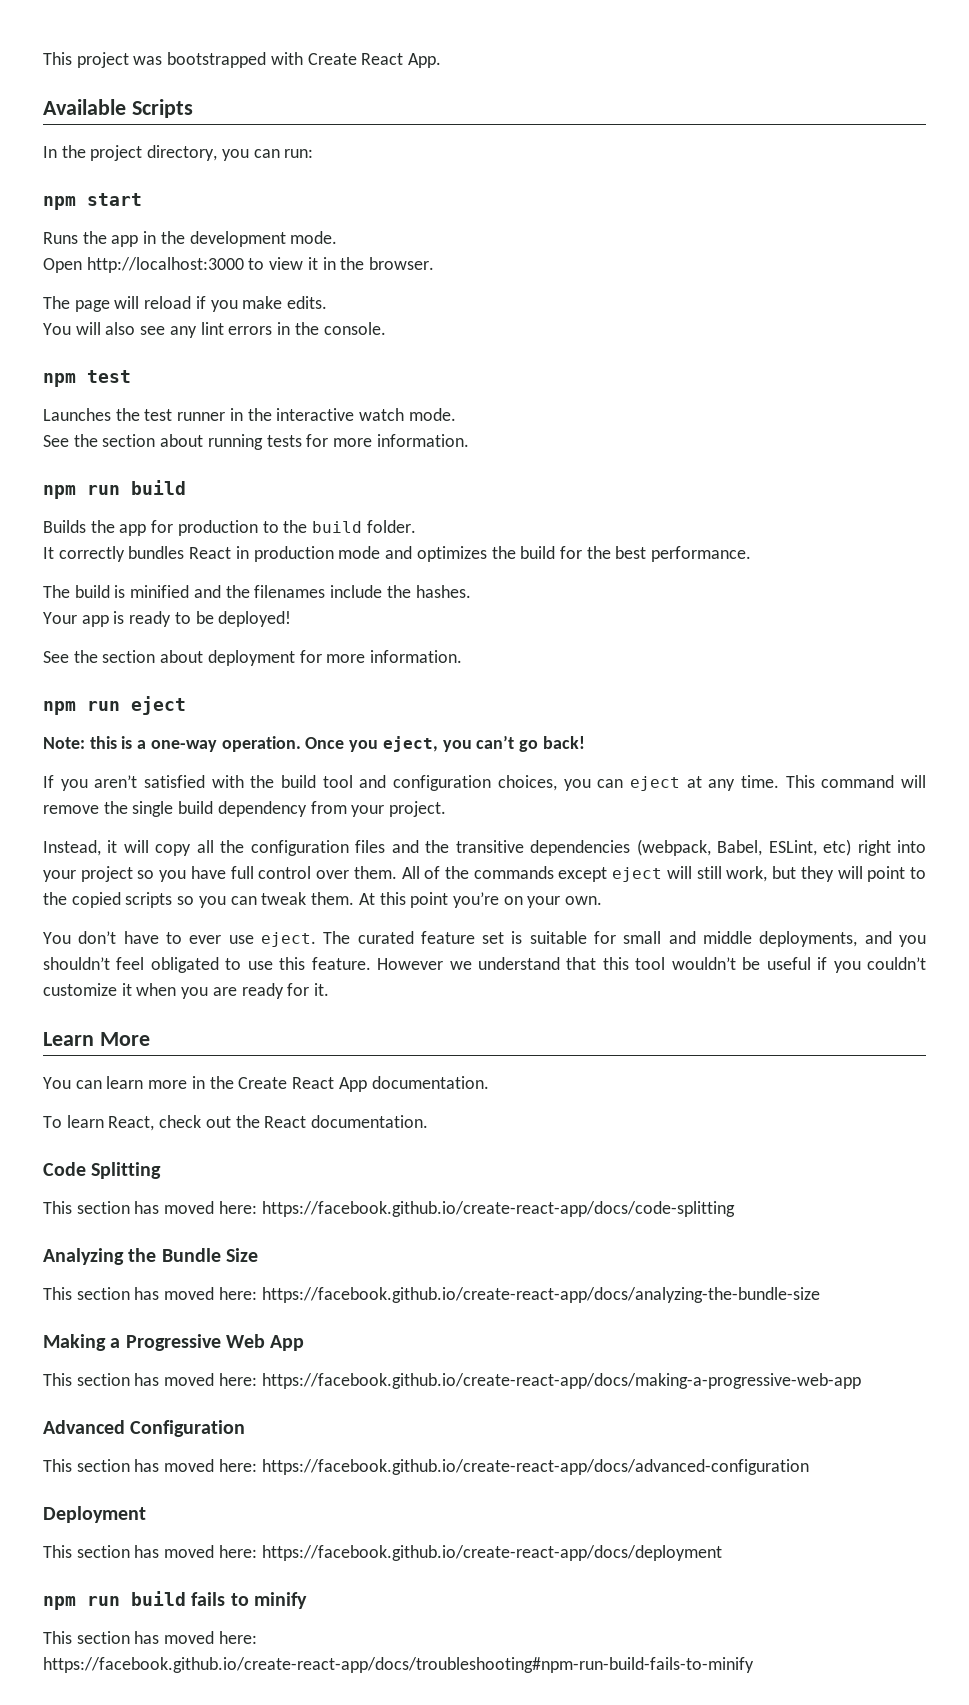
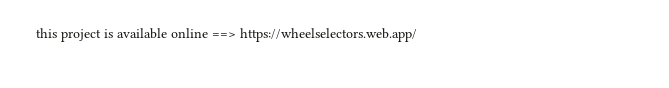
[43,52,442,68] [43,99,193,118] [43,145,314,161] [43,193,142,210] [43,231,338,247] [43,257,435,273] [43,296,328,312] [43,322,386,338] [43,370,131,387] [43,408,456,421] [43,434,469,450] [43,480,186,499] [43,520,416,536] [43,546,752,562] [43,585,471,598] [43,611,292,627] [43,650,463,666] [43,696,186,715] [43,735,585,752] [43,775,927,791] [43,801,447,817] [43,839,927,856] [43,866,927,882] [43,892,603,908] [43,931,926,947] [43,957,927,973] [43,983,330,999] [43,1032,150,1046] [43,1076,489,1092] [43,1115,429,1131] [43,1162,162,1179] [43,1201,735,1217] [43,1248,258,1265] [43,1287,820,1303] [43,1334,305,1351] [43,1373,861,1389] [43,1420,246,1437] [43,1459,809,1475] [43,1506,146,1523] [43,1545,722,1561] [43,1591,307,1610] [43,1631,257,1644] [43,1657,754,1673] This project was bootstrapped with Create React App. // Available Scripts // In the project directory, you can run: // npm start // Runs the app in the development mode. // Open http://localhost:3000 to view it in the browser. // The page will reload if you make edits. // You will also see any lint errors in the console. // npm test // Launches the test runner in the interactive watch mode. // See the section about running tests for more information. // npm run build // Builds the app for production to the build folder. // It correctly bundles React in production mode and optimizes the build for the best performance. // The build is minified and the filenames include the hashes. // Your app is ready to be deployed! // See the section about deployment for more information. // npm run eject // Note: this is a one-way operation. Once you eject, you can’t go back! // If you aren’t satisfied with the build tool and configuration choices, you can eject at any time. This command will remove the single build dependency from your project. // Instead, it will copy all the configuration files and the transitive dependencies (webpack, Babel, ESLint, etc) right into your project so you have full control over them. All of the commands except eject will still work, but they will point to the copied scripts so you can tweak them. At this point you’re on your own. // You don’t have to ever use eject. The curated feature set is suitable for small and middle deployments, and you shouldn’t feel obligated to use this feature. However we understand that this tool wouldn’t be useful if you couldn’t customize it when you are ready for it. // Learn More // You can learn more in the Create React App documentation. // To learn React, check out the React documentation. // Code Splitting // This section has moved here: https://facebook.github.io/create-react-app/docs/code-splitting // Analyzing the Bundle Size // This section has moved here: https://facebook.github.io/create-react-app/docs/analyzing-the-bundle-size // Making a Progressive Web App // This section has moved here: https://facebook.github.io/create-react-app/docs/making-a-progressive-web-app // Advanced Configuration // This section has moved here: https://facebook.github.io/create-react-app/docs/advanced-configuration // Deployment // This section has moved here: https://facebook.github.io/create-react-app/docs/deployment // npm run build fails to minify // This section has moved here: https://facebook.github.io/create-react-app/docs/troubleshooting#npm-run-build-fails-to-minify -> [36,28,417,42] this project is available online ==> https://wheelselectors.web.app/

